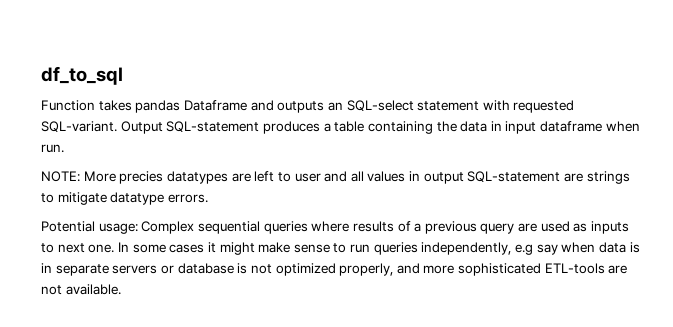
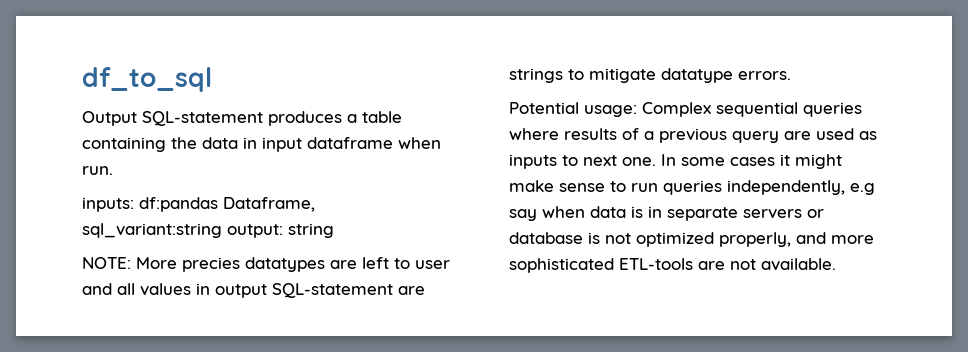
[41,100,575,113] [41,121,117,132] Function takes pandas Dataframe and outputs an SQL-select statement with requested SQL-variant. -> (212, 79) none
(64, 148) none -> [82,197,315,212] [82,223,334,238] // inputs: df:pandas Dataframe, sql_variant:string output: string

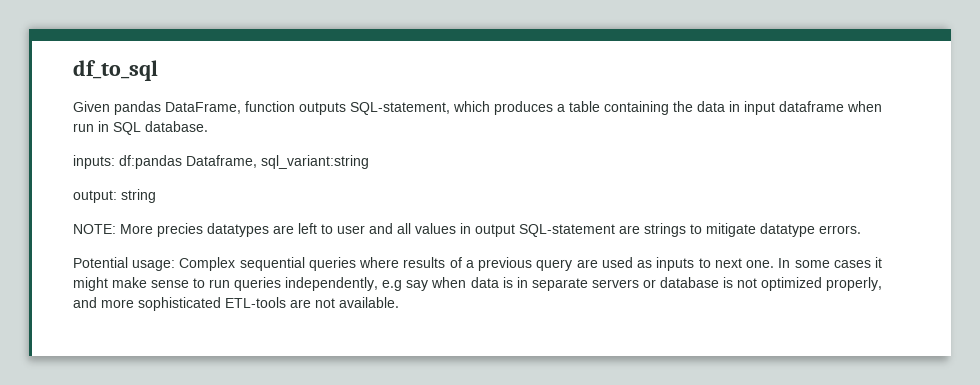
[82,111,263,126] Output SQL-statement -> [73,101,490,115] Given pandas DataFrame, function outputs SQL-statement, which
[82,166,113,175] run. -> [73,121,208,135] run in SQL database.
(222, 230) none -> (369, 162) //

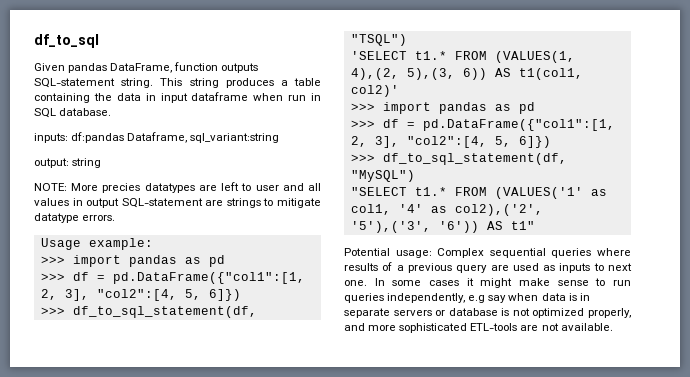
[350,101,490,115] SQL-statement, which -> [34,78,219,88] SQL-statement string. This string
(861, 229) none -> [40,238,153,250] [40,255,225,267] [40,272,305,284] [40,289,241,301] [40,306,257,318] [350,34,407,46] [350,51,575,63] [350,68,583,80] [350,85,399,97] [350,102,535,114] [350,119,615,131] [350,136,551,148] [350,153,567,165] [350,170,415,182] [350,187,607,199] [350,204,543,216] [350,221,535,233] // Usage example: // >>> import pandas as pd // >>> df = pd.DataFrame({"col1":[1, 2, 3], "col2":[4, 5, 6]}) // >>> df_to_sql_statement(df, "TSQL") // 'SELECT t1.* FROM (VALUES(1, 4),(2, 5),(3, 6)) AS t1(col1, col2)' // >>> import pandas as pd // >>> df = pd.DataFrame({"col1":[1, 2, 3], "col2":[4, 5, 6]}) // >>> df_to_sql_statement(df, "MySQL") // "SELECT t1.* FROM (VALUES('1' as col1, '4' as col2),('2', '5'),('3', '6')) AS t1"

